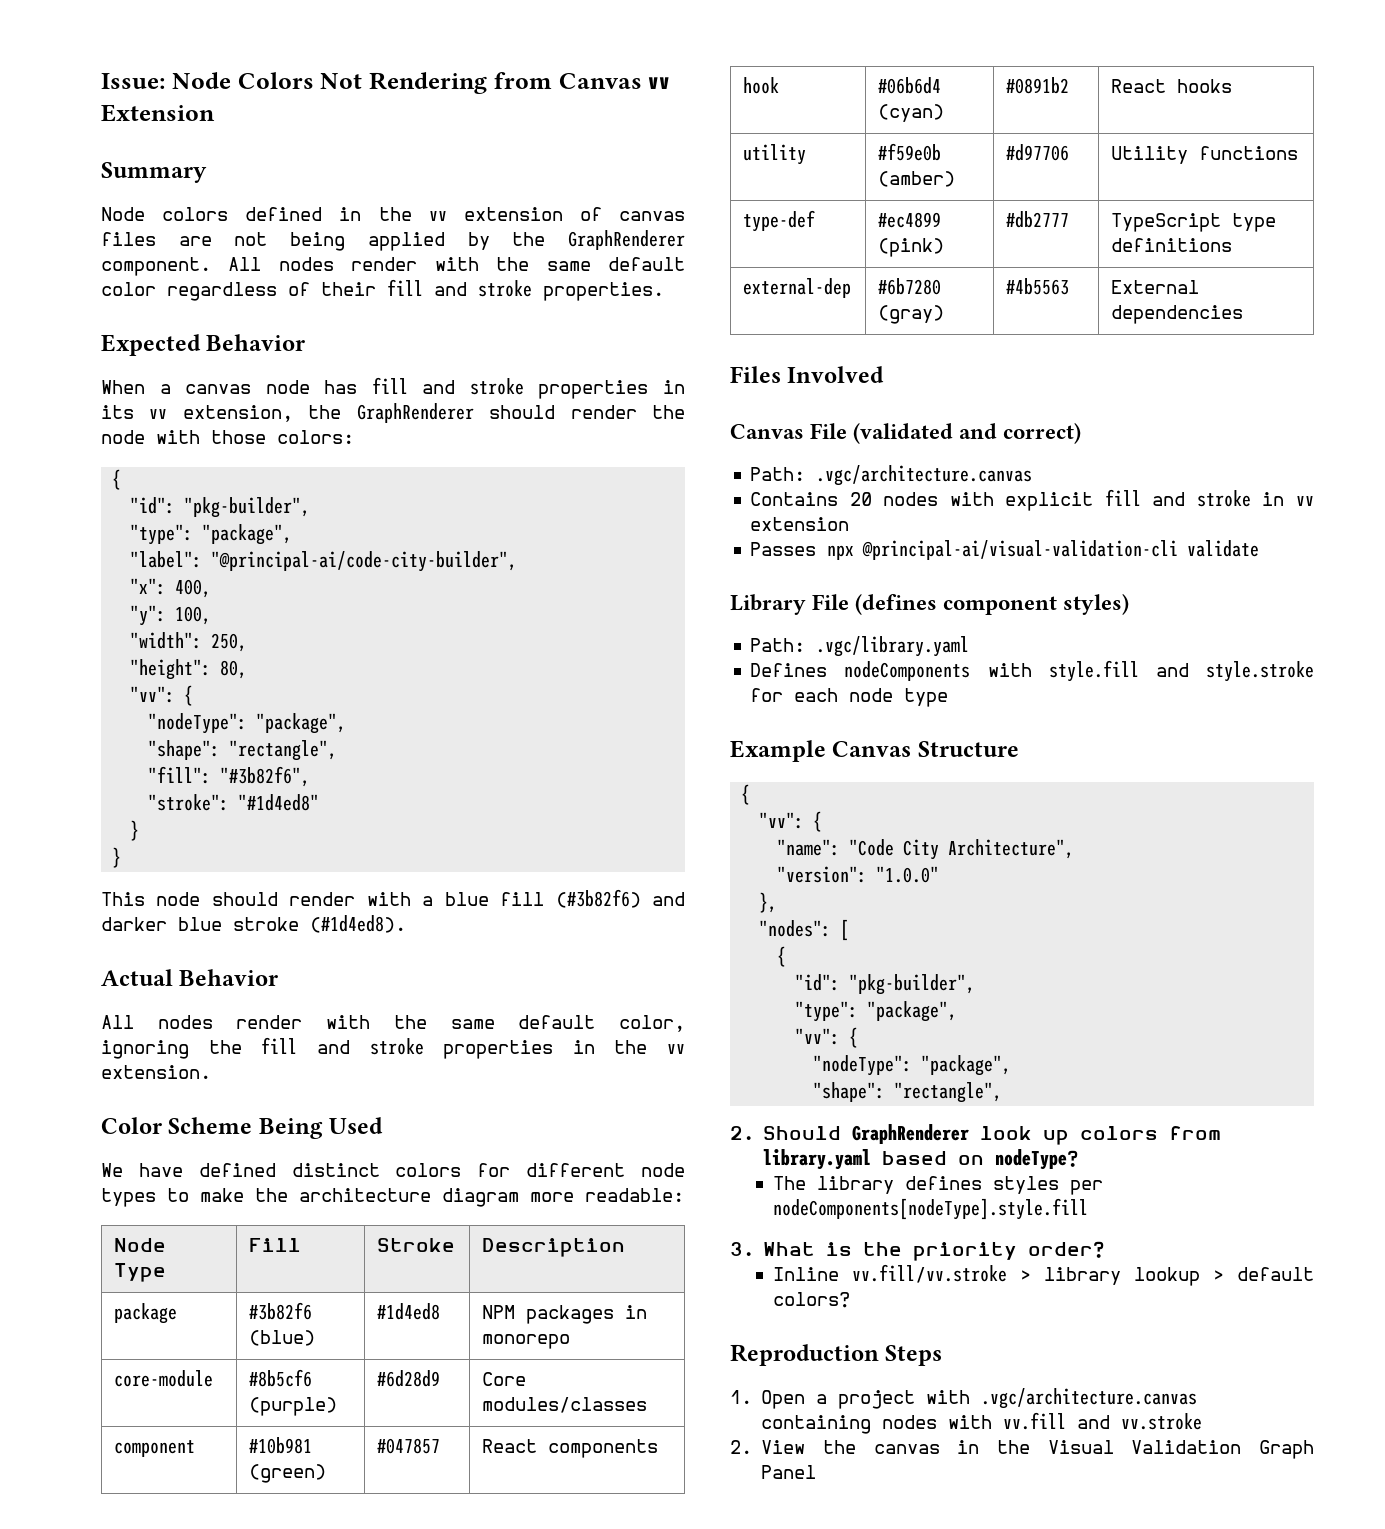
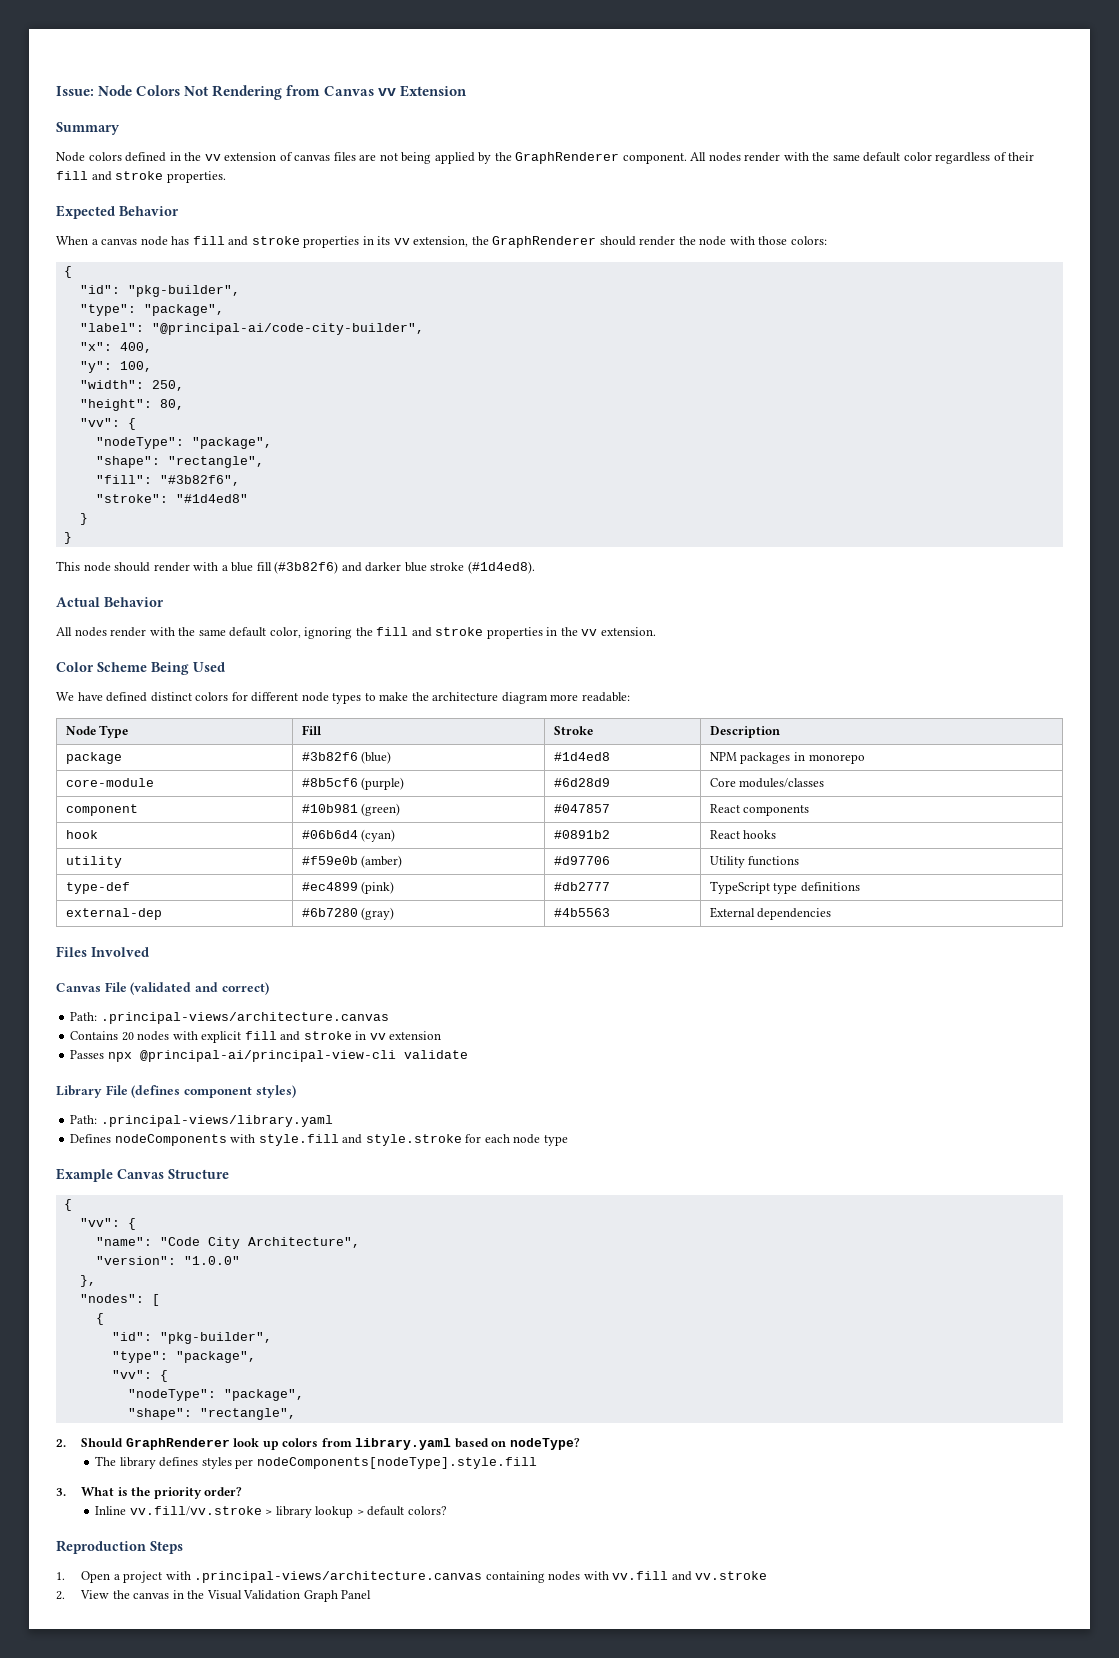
[816,465,1033,486] .vgc/architecture.canvas -> [100,1012,389,1024] .principal-views/architecture.canvas
[862,540,1179,560] @principal-ai/visual-validation-cli -> [139,1050,396,1062] @principal-ai/principal-view-cli
[816,636,970,657] .vgc/library.yaml -> [100,1115,333,1127] .principal-views/library.yaml
[981,1388,1198,1409] .vgc/architecture.canvas -> [194,1571,483,1583] .principal-views/architecture.canvas

